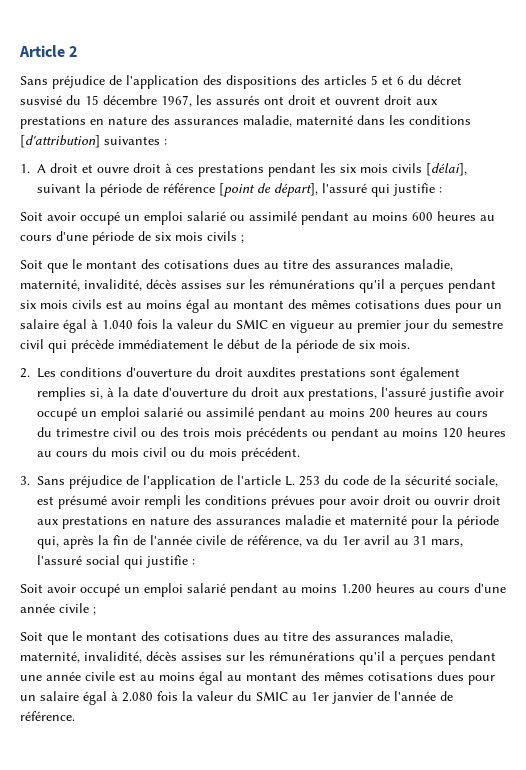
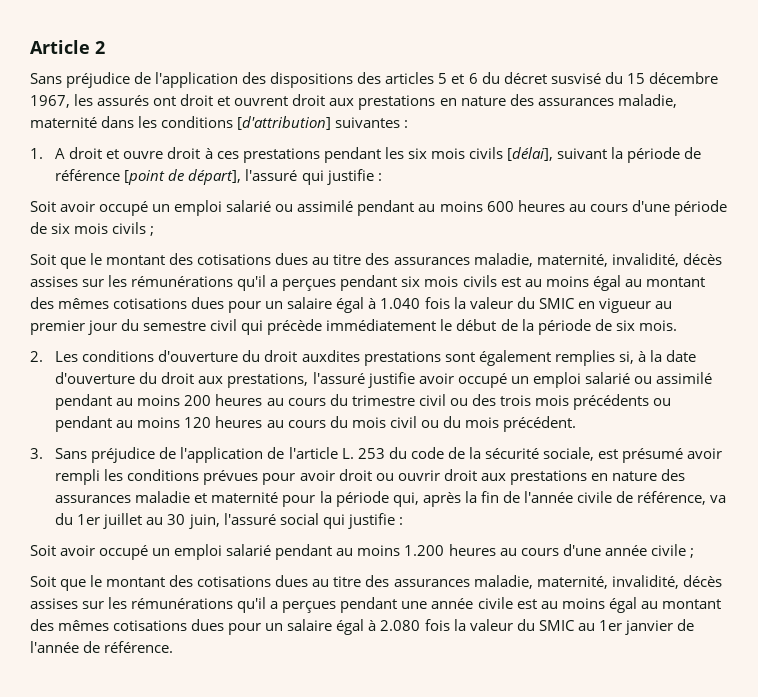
[364,535,463,547] avril au 31 mars, -> [103,513,220,529] juillet au 30 juin,

